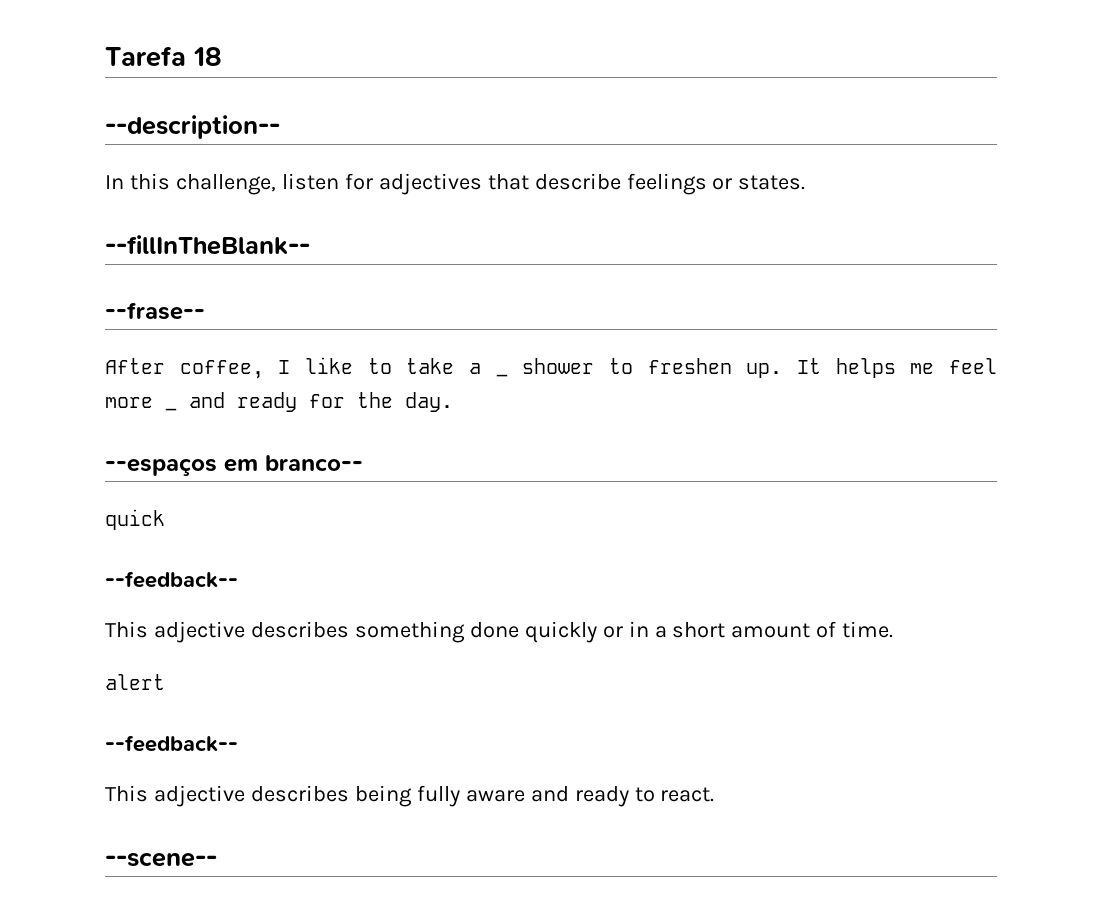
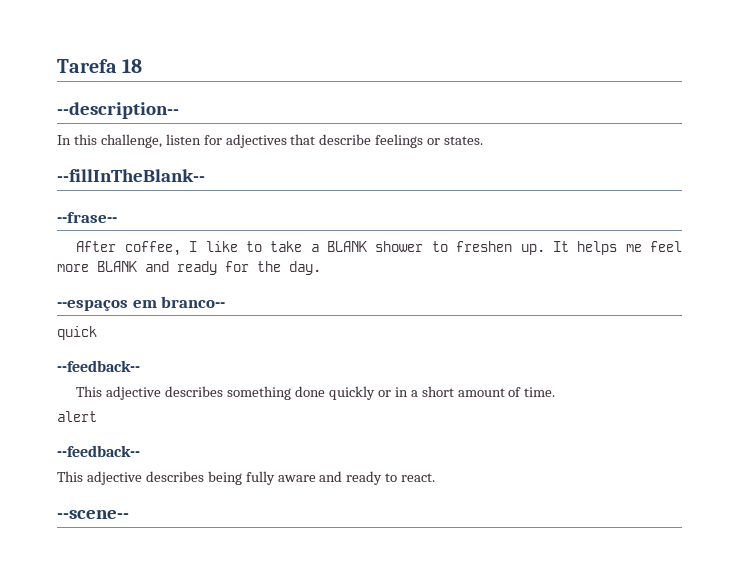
[495,374,508,377] _ -> [327,241,368,252] BLANK
[165,408,177,411] _ -> [97,261,137,272] BLANK

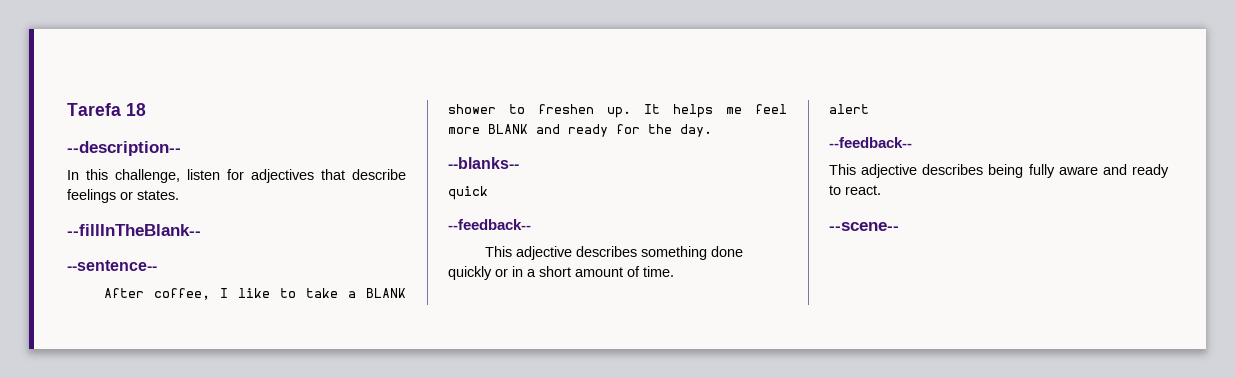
[57,212,117,223] --frase-- -> [67,260,157,271] --sentence--
[57,296,226,311] --espaços em branco-- -> [448,157,519,169] --blanks--

